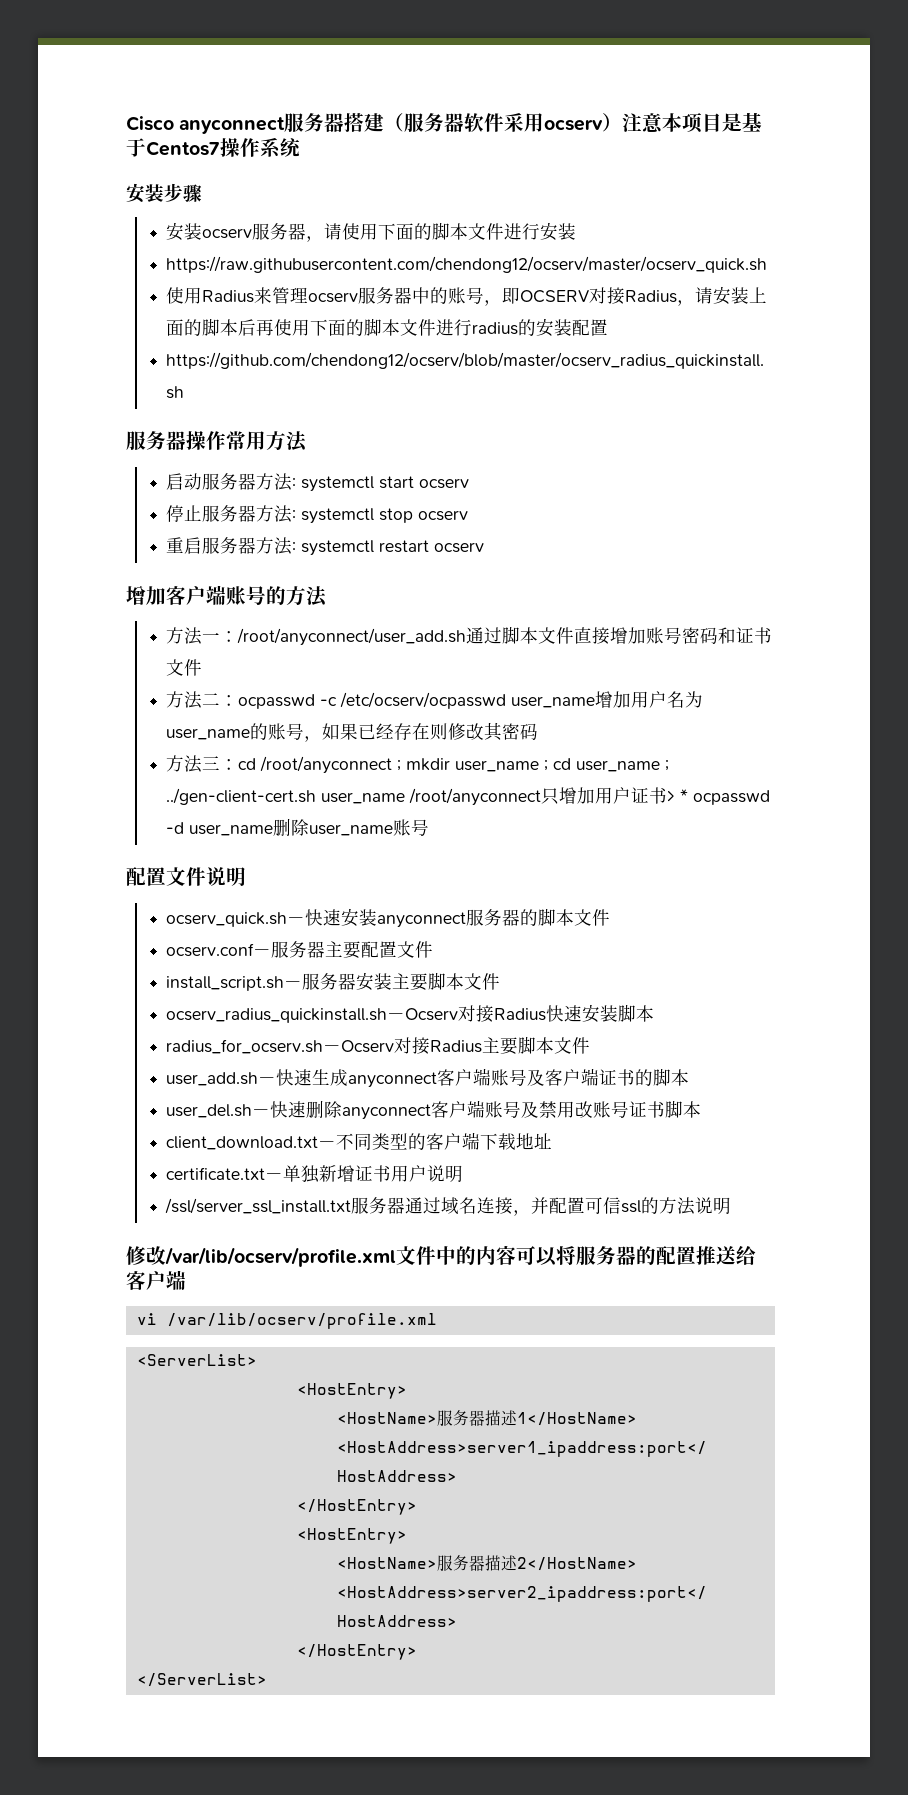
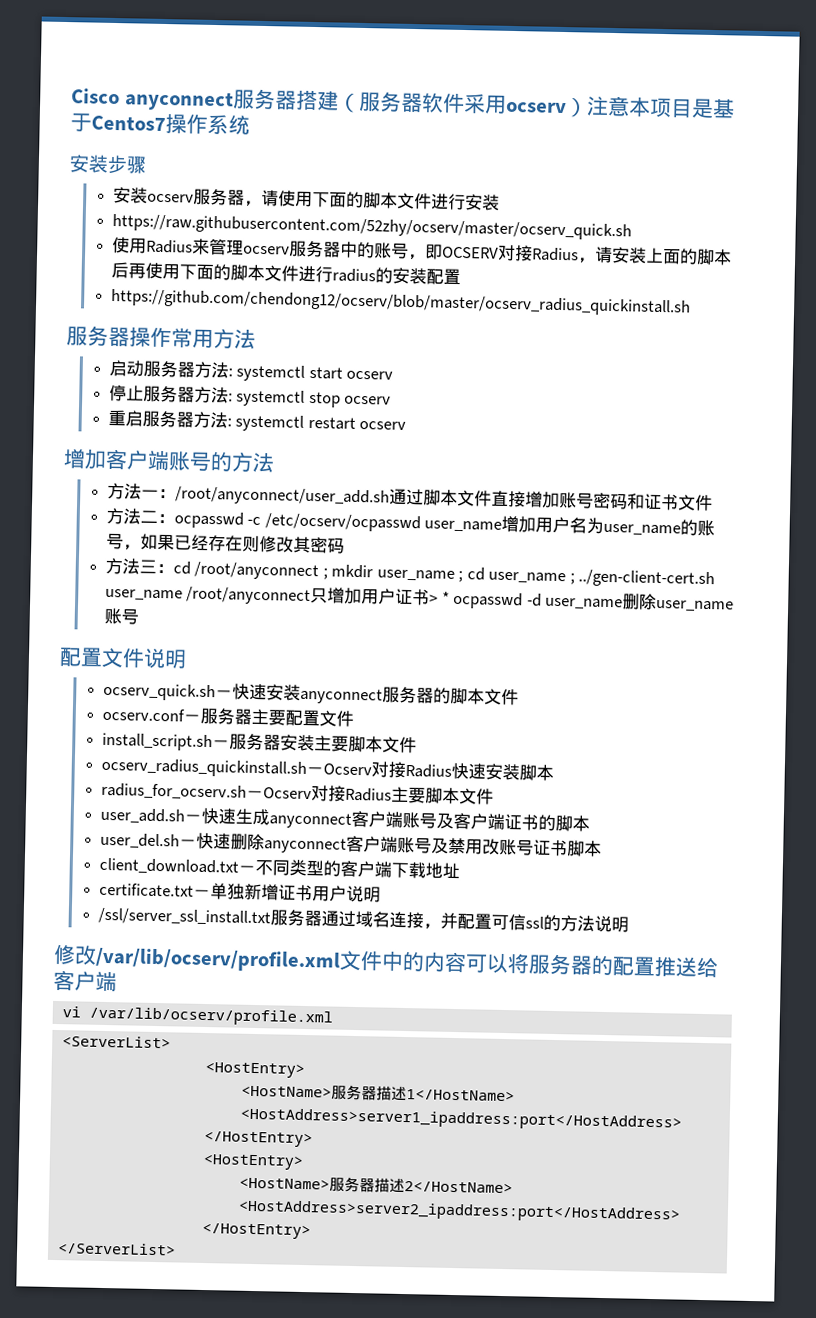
[166,256,768,273] https://raw.githubusercontent.com/chendong12/ocserv/master/ocserv_quick.sh -> [111,213,632,241] https://raw.githubusercontent.com/52zhy/ocserv/master/ocserv_quick.sh

